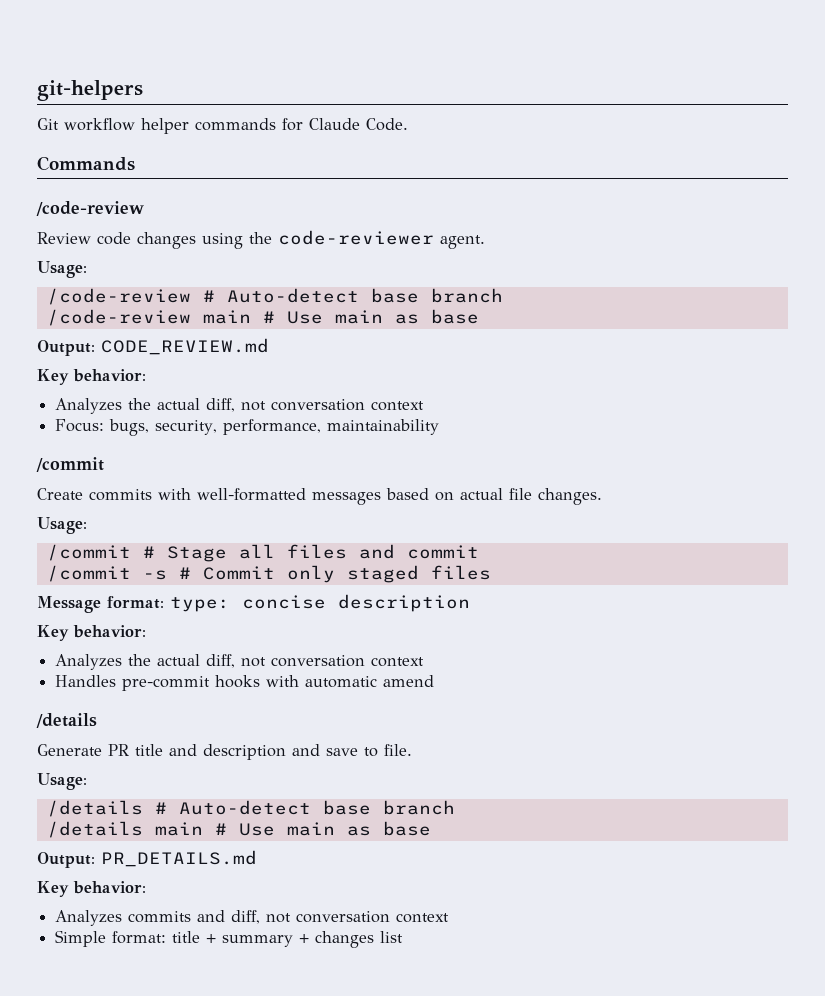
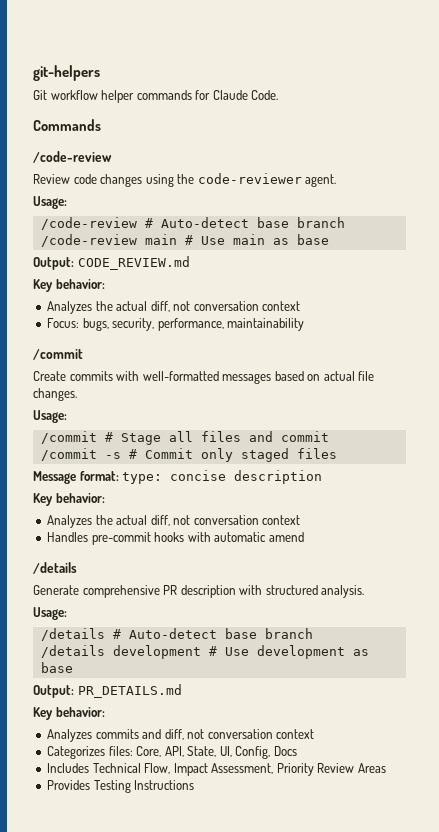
[108,744,412,760] PR title and description and save to file. -> [82,585,365,598] comprehensive PR description with structured analysis.
[154,822,335,836] main # Use main -> [112,645,345,659] development # Use development
[55,930,404,948] Simple format: title + summary + changes list -> [47,746,297,759] [47,763,386,776] [47,780,195,793] Categorizes files: Core, API, State, UI, Config, Docs // Includes Technical Flow, Impact Assessment, Priority Review Areas // Provides Testing Instructions

